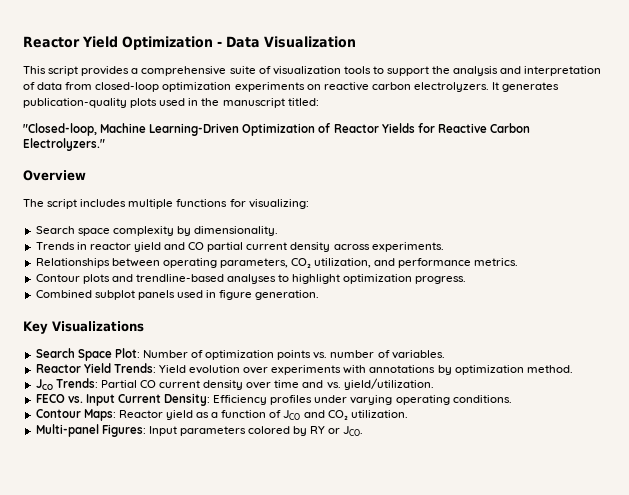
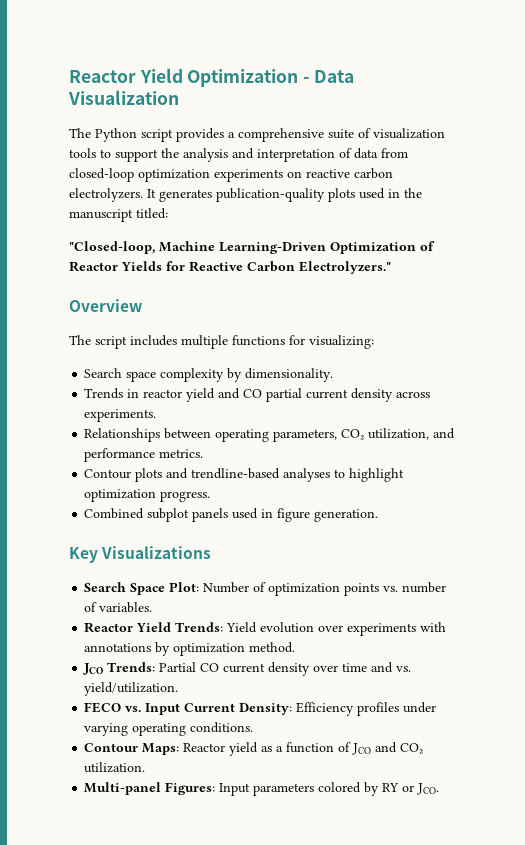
[23,66,46,74] This -> [69,128,137,142] The Python

